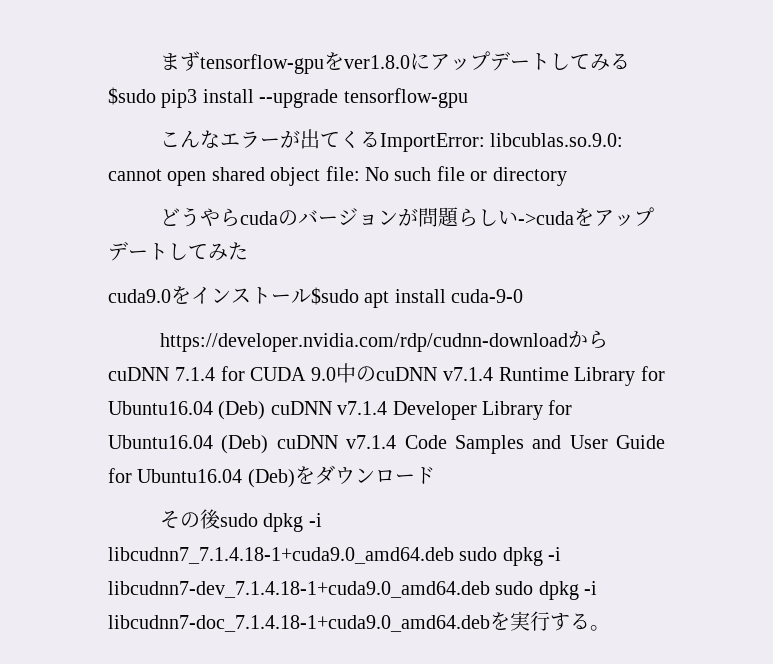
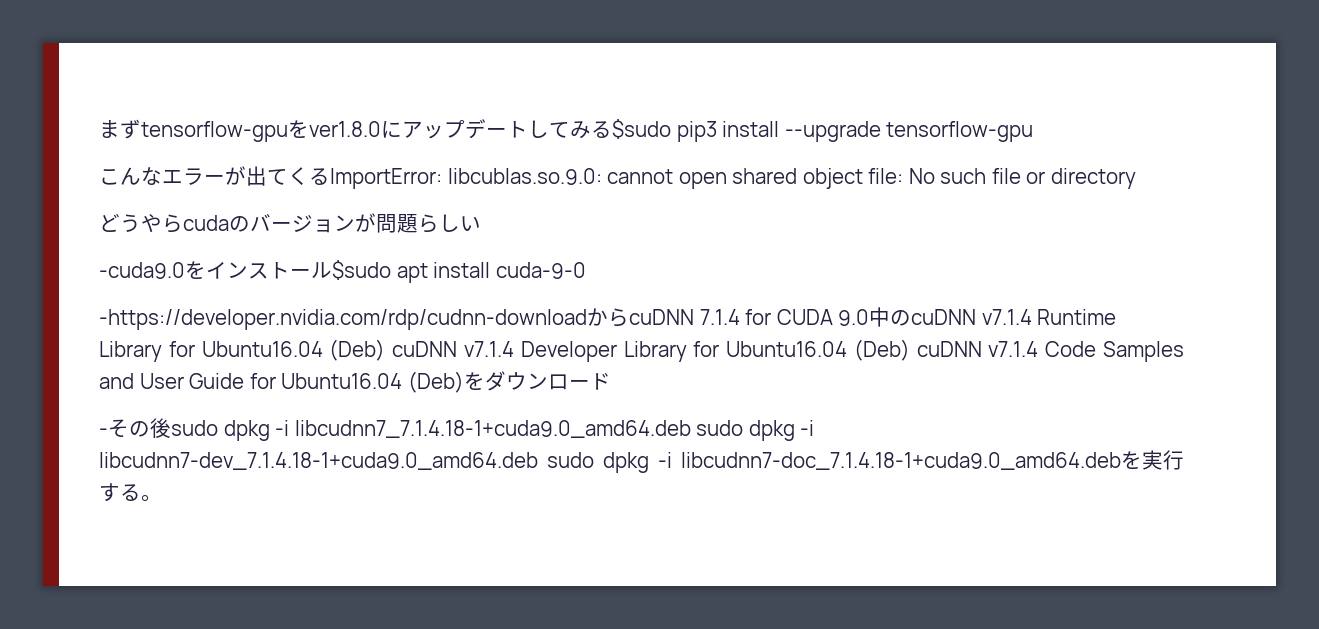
[517,207,654,227] [108,241,248,261] [108,289,171,303] ->cudaをアップデートしてみた // cuda9.0 -> [99,262,185,279] // -cuda9.0
[159,333,568,352] https://developer.nvidia.com/rdp/cudnn-download -> [99,309,587,330] -https://developer.nvidia.com/rdp/cudnn-download
(435, 475) none -> [99,428,108,436] -

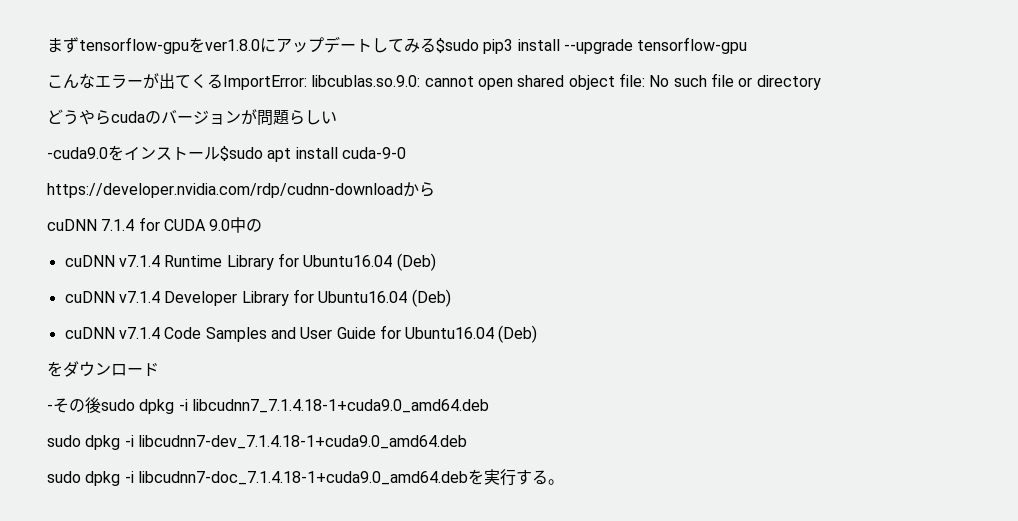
[99,309,587,330] -https://developer.nvidia.com/rdp/cudnn-download -> [47,183,403,198] https://developer.nvidia.com/rdp/cudnn-download
(629, 317) none -> (435, 189) //
(912, 318) none -> (263, 225) //
(386, 350) none -> (436, 262) //
(910, 350) none -> (451, 298) //
(464, 382) none -> (538, 334) //
(691, 429) none -> (489, 406) //
(538, 461) none -> (467, 442) //

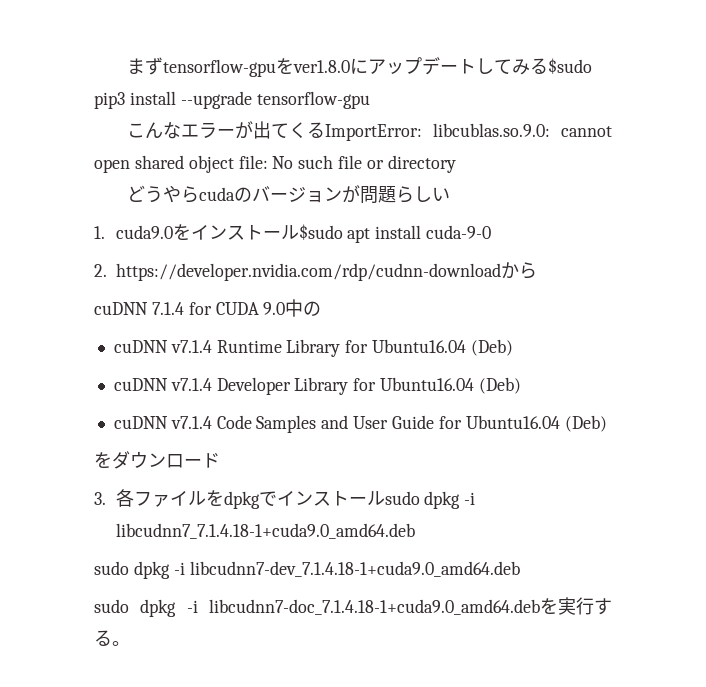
[47,147,108,159] -cuda9.0 -> [94,225,173,239] 1. cuda9.0
(406, 153) none -> [94,264,107,277] 2.
[47,397,101,413] -その後 -> [94,489,385,509] 3.各ファイルをdpkgでインストール

